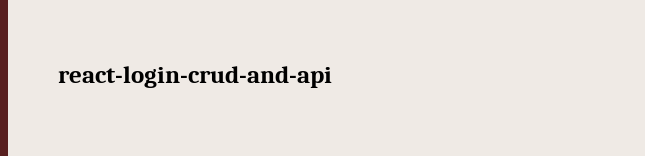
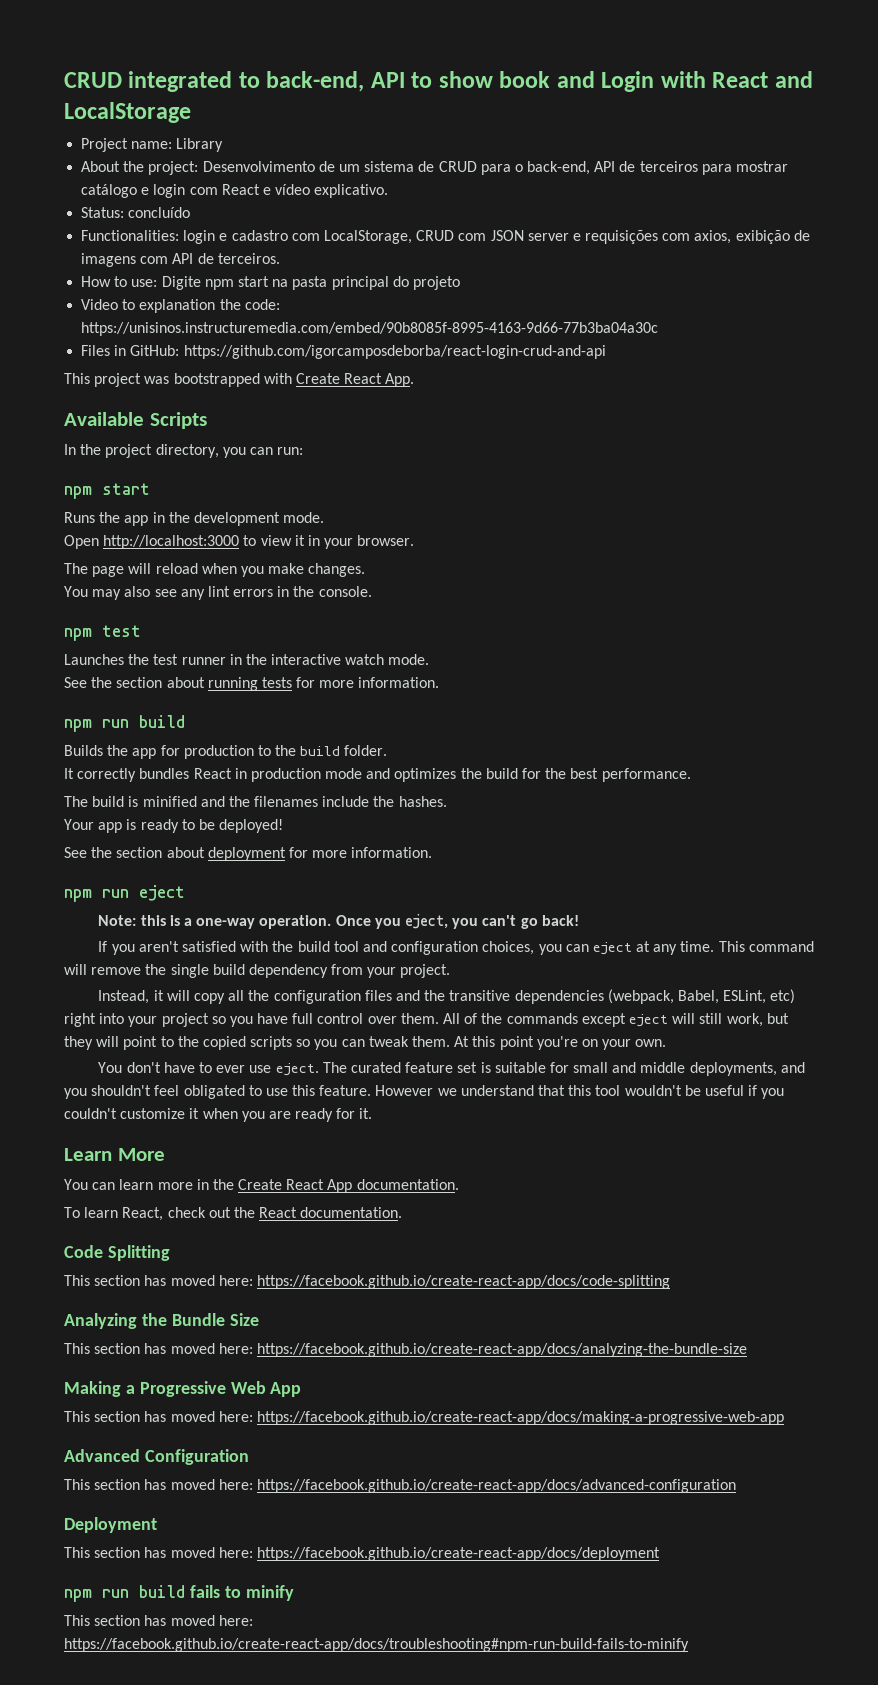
[58,66,332,88] react-login-crud-and-api -> [64,71,813,92] [64,102,191,123] [81,138,224,152] [81,161,789,175] [81,184,389,198] [81,207,191,218] [81,230,810,244] [81,253,280,267] [81,276,460,290] [81,299,280,313] [81,322,659,336] [81,345,606,359] [64,373,415,387] [64,412,207,429] [64,444,304,458] [64,483,150,499] [64,512,325,526] [64,535,415,549] [64,563,366,577] [64,586,372,600] [64,625,141,641] [64,654,430,665] [64,677,440,691] [64,715,185,732] [64,745,388,759] [64,768,691,782] [64,796,447,807] [64,819,284,833] [64,847,433,861] [64,885,185,902] [98,914,579,929] [98,941,814,955] [64,964,451,978] [98,989,796,1004] [64,1013,789,1027] [64,1036,667,1050] [98,1062,805,1076] [64,1085,785,1099] [64,1108,373,1122] [64,1148,165,1161] [64,1179,459,1193] [64,1207,403,1221] [64,1245,170,1261] [64,1275,670,1289] [64,1313,259,1329] [64,1343,747,1357] [64,1381,302,1397] [64,1411,784,1425] [64,1449,249,1465] [64,1479,736,1493] [64,1517,157,1533] [64,1547,660,1561] [64,1585,294,1602] [64,1615,253,1626] [64,1638,689,1652] CRUD integrated to back-end, API to show book and Login with React and LocalStorage // Project name: Library // About the project: Desenvolvimento de um sistema de CRUD para o back-end, API de terceiros para mostrar catálogo e login com React e vídeo explicativo. // Status: concluído // Functionalities: login e cadastro com LocalStorage, CRUD com JSON server e requisições com axios, exibição de imagens com API de terceiros. // How to use: Digite npm start na pasta principal do projeto // Video to explanation the code: https://unisinos.instructuremedia.com/embed/90b8085f-8995-4163-9d66-77b3ba04a30c // Files in GitHub: https://github.com/igorcamposdeborba/react-login-crud-and-api // This project was bootstrapped with Create React App. // Available Scripts // In the project directory, you can run: // npm start // Runs the app in the development mode. // Open http://localhost:3000 to view it in your browser. // The page will reload when you make changes. // You may also see any lint errors in the console. // npm test // Launches the test runner in the interactive watch mode. // See the section about running tests for more information. // npm run build // Builds the app for production to the build folder. // It correctly bundles React in production mode and optimizes the build for the best performance. // The build is minified and the filenames include the hashes. // Your app is ready to be deployed! // See the section about deployment for more information. // npm run eject // Note: this is a one-way operation. Once you eject, you can't go back! // If you aren't satisfied with the build tool and configuration choices, you can eject at any time. This command will remove the single build dependency from your project. // Instead, it will copy all the configuration files and the transitive dependencies (webpack, Babel, ESLint, etc) right into your project so you have full control over them. All of the commands except eject will still work, but they will point to the copied scripts so you can tweak them. At this point you're on your own. // You don't have to ever use eject. The curated feature set is suitable for small and middle deployments, and you shouldn't feel obligated to use this feature. However we understand that this tool wouldn't be useful if you couldn't customize it when you are ready for it. // Learn More // You can learn more in the Create React App documentation. // To learn React, check out the React documentation. // Code Splitting // This section has moved here: https://facebook.github.io/create-react-app/docs/code-splitting // Analyzing the Bundle Size // This section has moved here: https://facebook.github.io/create-react-app/docs/analyzing-the-bundle-size // Making a Progressive Web App // This section has moved here: https://facebook.github.io/create-react-app/docs/making-a-progressive-web-app // Advanced Configuration // This section has moved here: https://facebook.github.io/create-react-app/docs/advanced-configuration // Deployment // This section has moved here: https://facebook.github.io/create-react-app/docs/deployment // npm run build fails to minify // This section has moved here: https://facebook.github.io/create-react-app/docs/troubleshooting#npm-run-build-fails-to-minify

